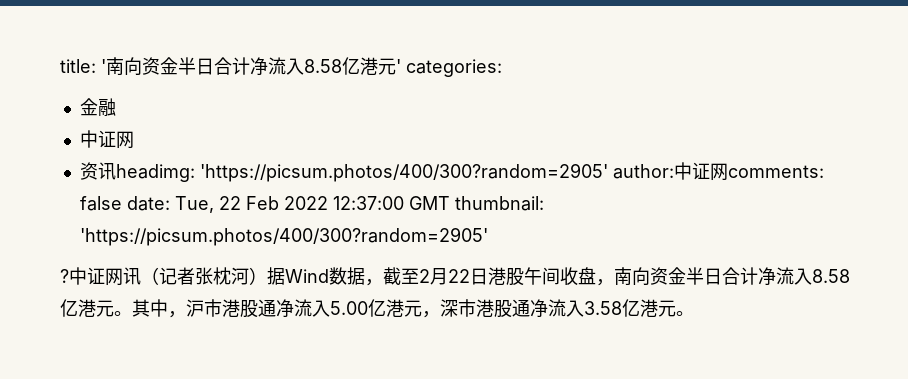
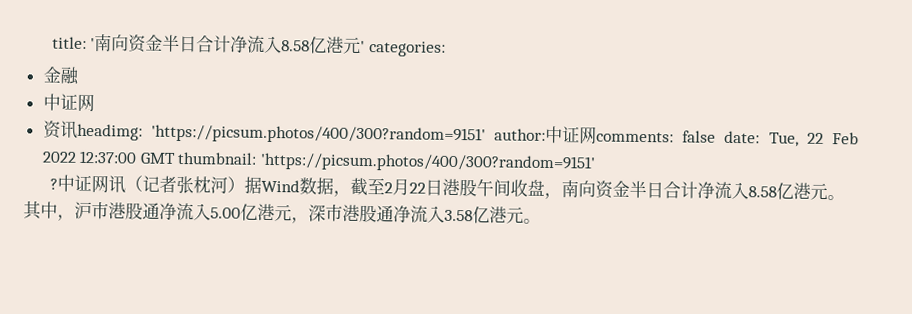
[199,163,608,182] 'https://picsum.photos/400/300?random=2905' -> [150,124,486,145] 'https://picsum.photos/400/300?random=9151'
[79,227,488,246] 'https://picsum.photos/400/300?random=2905' -> [260,152,597,173] 'https://picsum.photos/400/300?random=9151'

